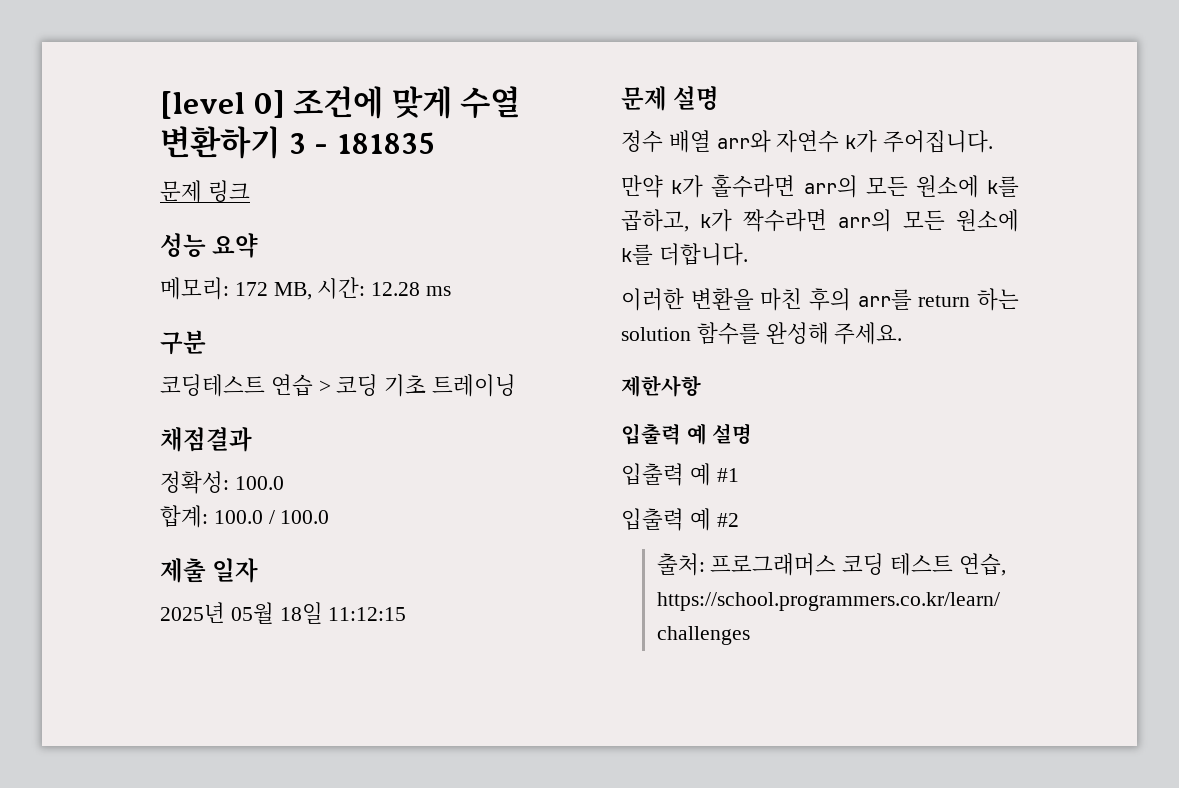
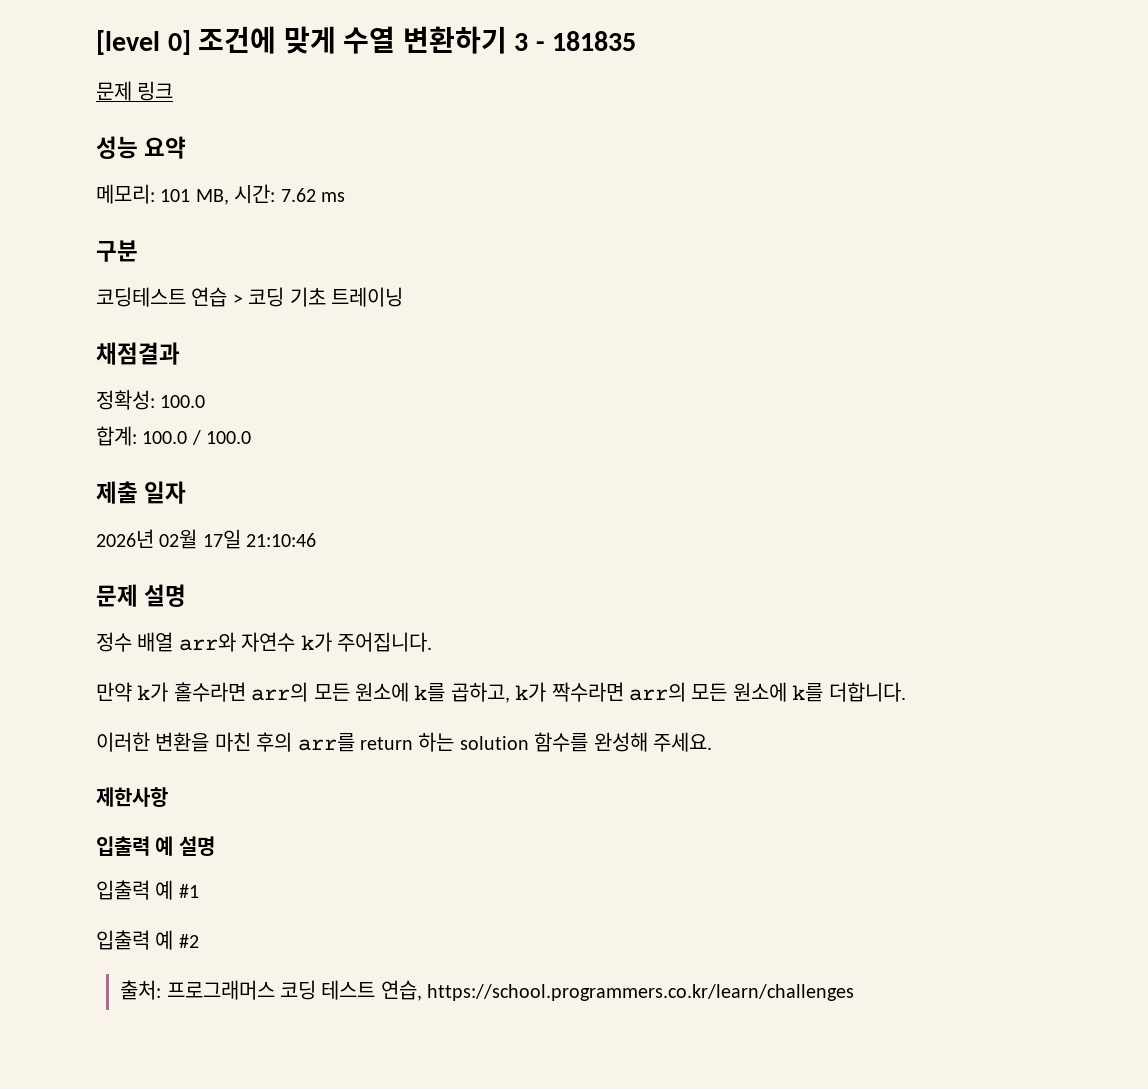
[234,282,268,296] 172 -> [160,189,191,202] 101
[371,282,421,296] 12.28 -> [280,188,316,202] 7.62
[160,602,407,624] 2025년 05월 18일 11:12:15 -> [96,529,317,549] 2026년 02월 17일 21:10:46

